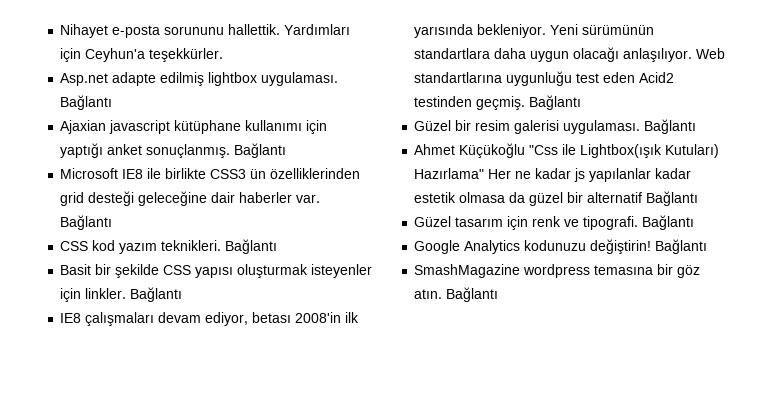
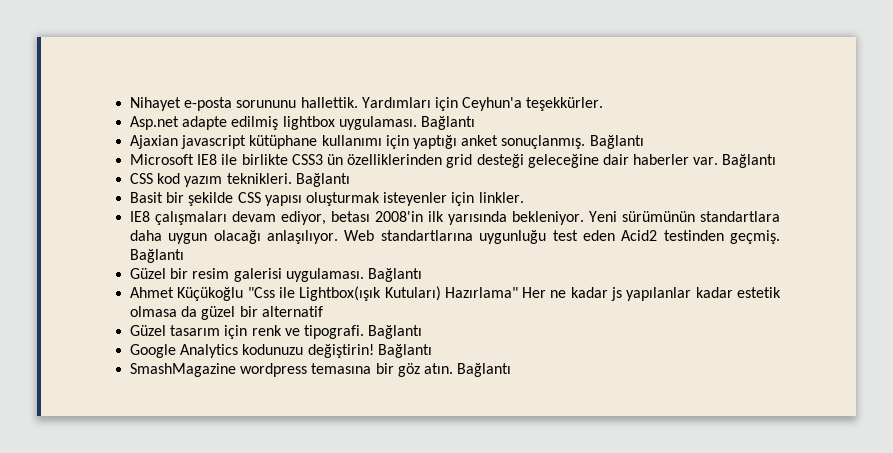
[130,287,183,302] Bağlantı -> (524, 197) none
[646,191,699,206] Bağlantı -> (323, 311) none

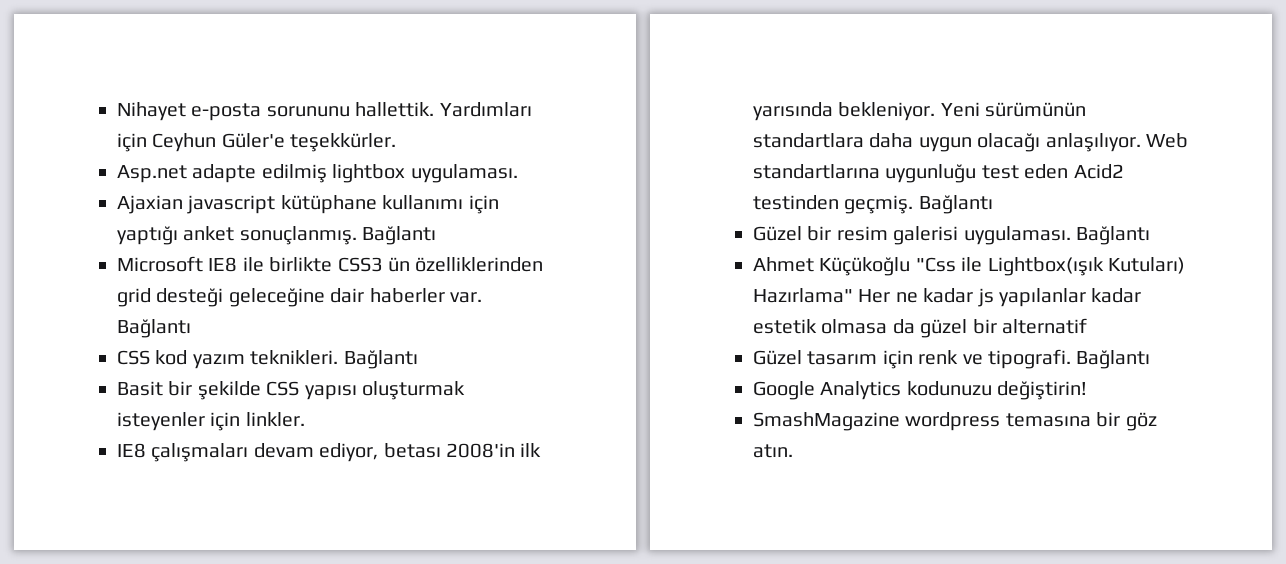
[462,97,523,111] Ceyhun'a -> [152,133,285,152] Ceyhun Güler'e
[420,116,475,130] Bağlantı -> (518, 173) none
[377,344,432,358] Bağlantı -> (1088, 390) none
[457,363,512,377] Bağlantı -> (793, 451) none

